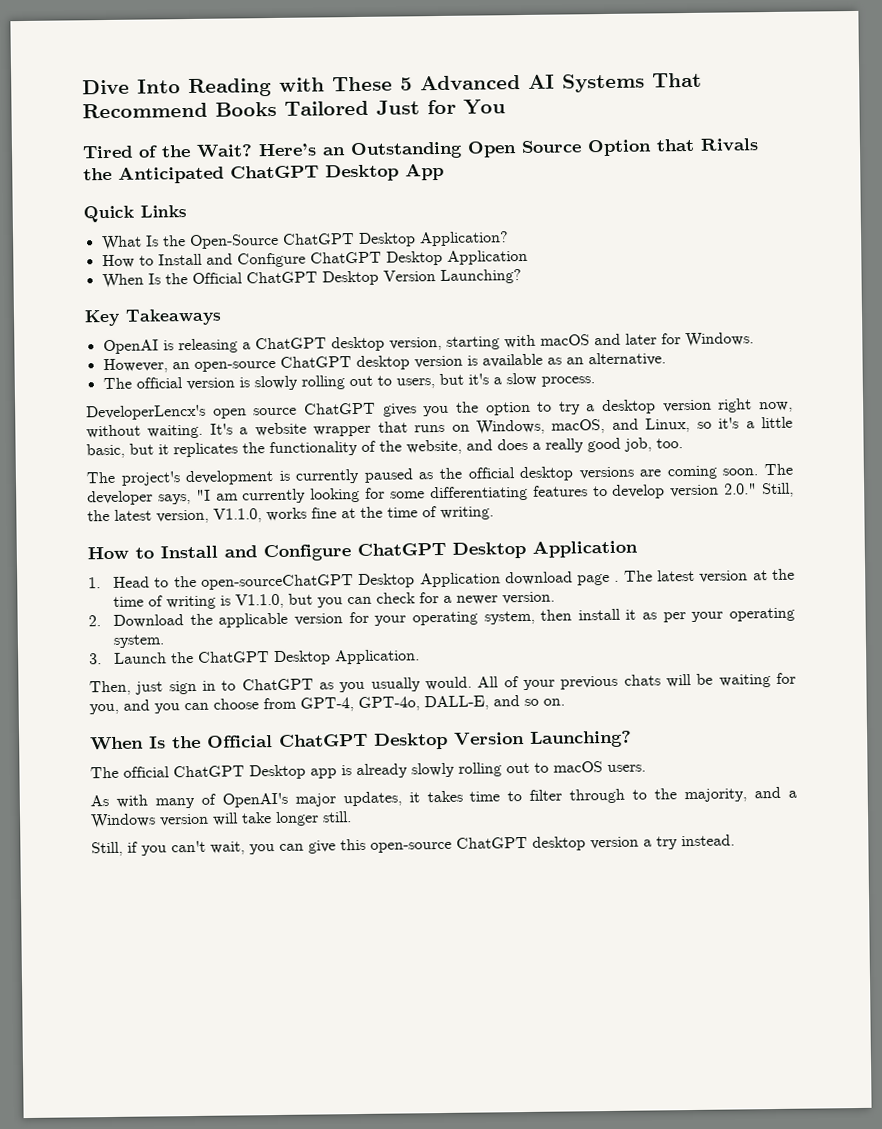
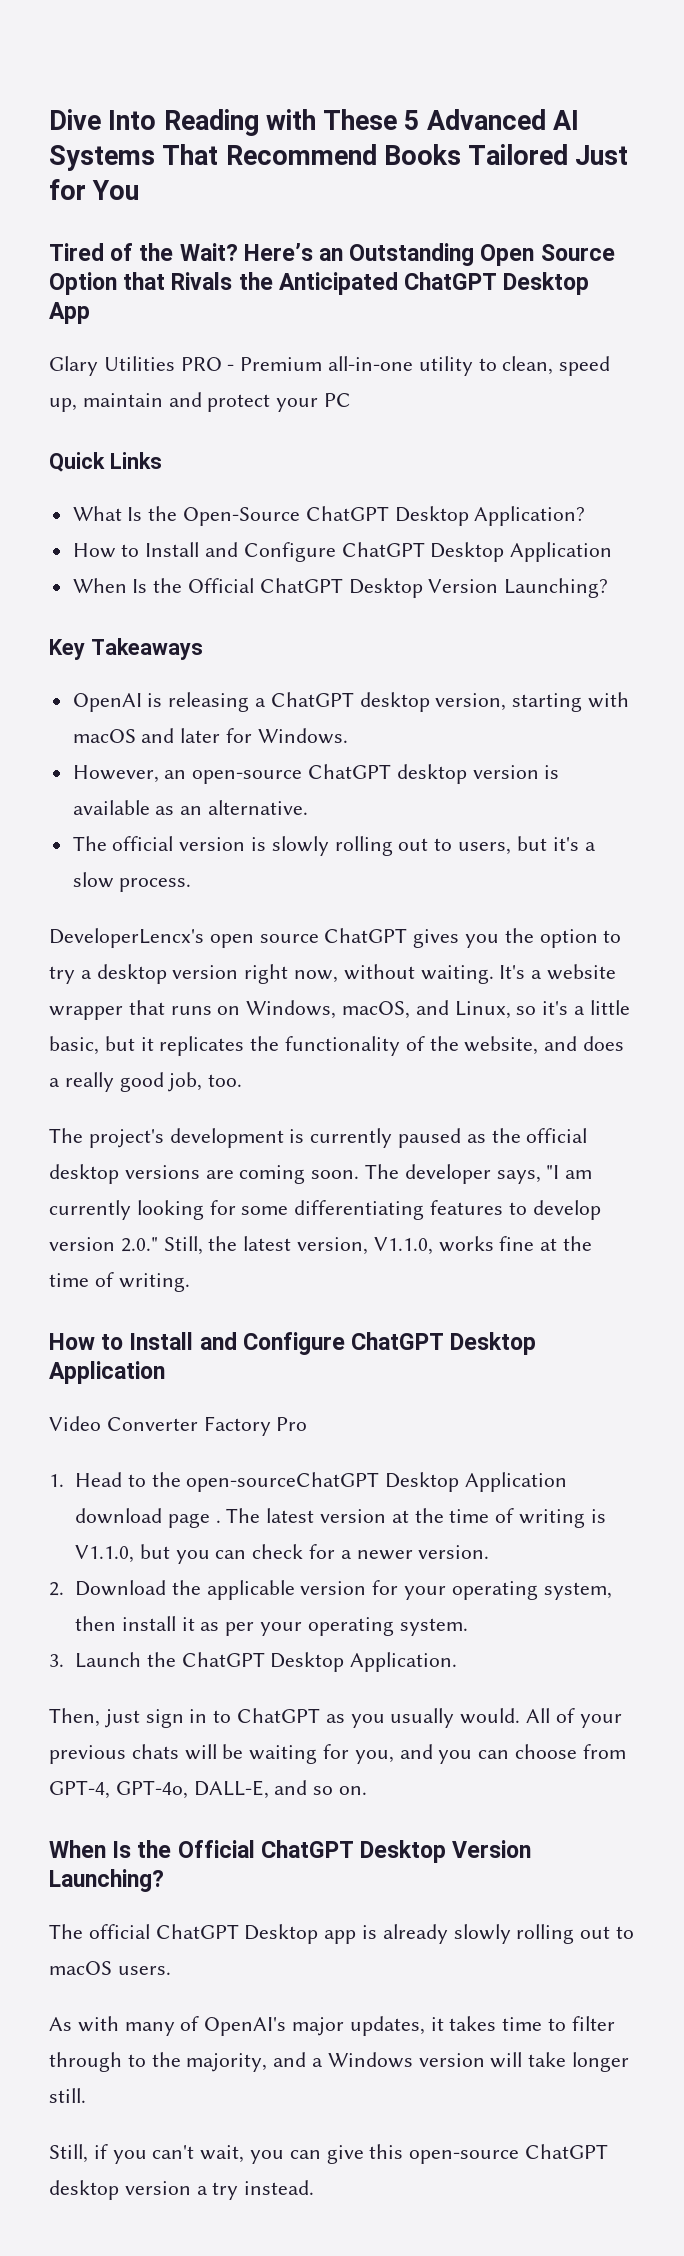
(444, 171) none -> [49,356,611,376] [49,392,352,412] // Glary Utilities PRO - Premium all-in-one utility to clean, speed up, maintain and protect your PC
(638, 548) none -> [49,1416,308,1436] // Video Converter Factory Pro

